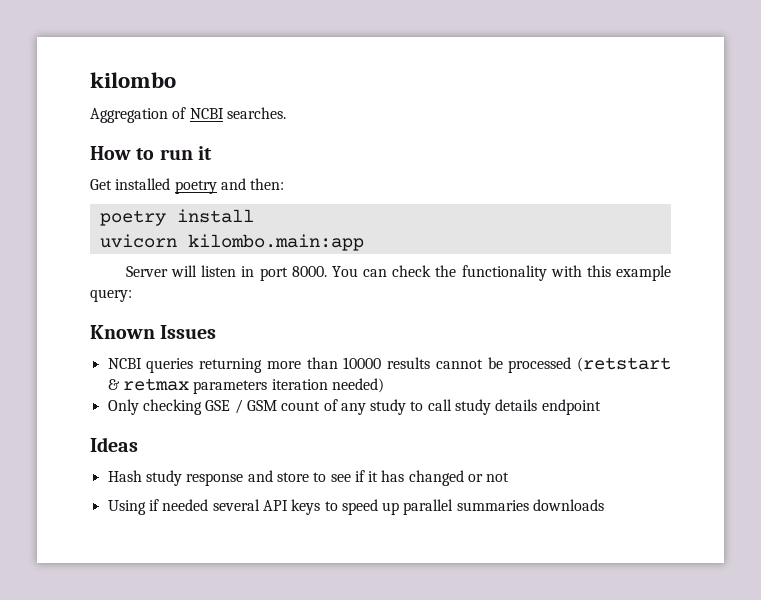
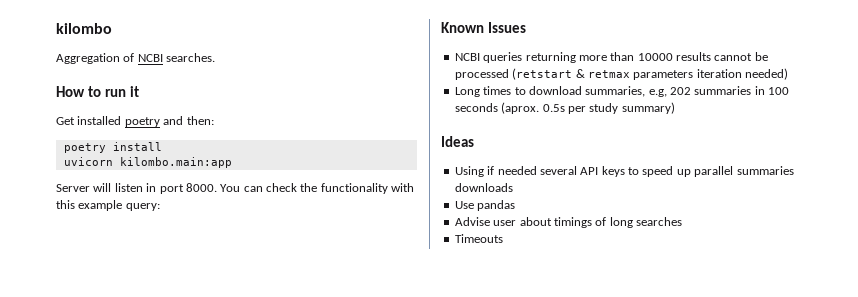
[107,399,601,415] [90,437,138,452] [107,470,510,486] Only checking GSE / GSM count of any study to call study details endpoint // Ideas // Hash study response and store to see if it has changed or not -> [454,86,790,97] [454,102,675,114] [441,136,474,147] Long times to download summaries, e.g, 202 summaries in 100 seconds (aprox. 0.5s per study summary) // Ideas
(605, 505) none -> [454,200,516,211] [454,217,682,228] [454,234,503,243] // Use pandas // Advise user about timings of long searches // Timeouts

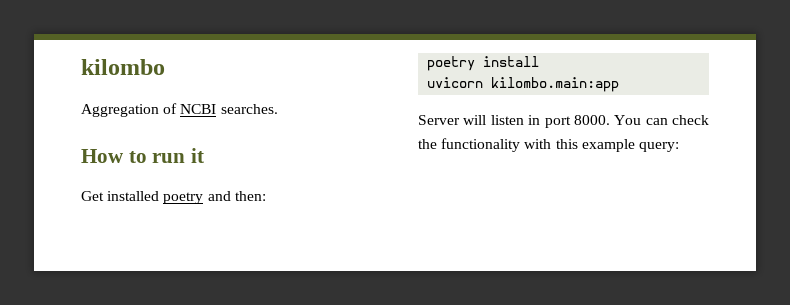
[441,22,526,33] [454,52,768,63] [454,68,788,80] [454,86,790,97] [454,102,675,114] [441,136,474,147] [454,166,794,177] [454,183,513,192] [454,200,516,211] [454,217,682,228] [454,234,503,243] // Known Issues // NCBI queries returning more than 10000 results cannot be processed (retstart & retmax parameters iteration needed) // Long times to download summaries, e.g, 202 summaries in 100 seconds (aprox. 0.5s per study summary) // Ideas // Using if needed several API keys to speed up parallel summaries downloads // Use pandas // Advise user about timings of long searches // Timeouts -> (679, 147) none

